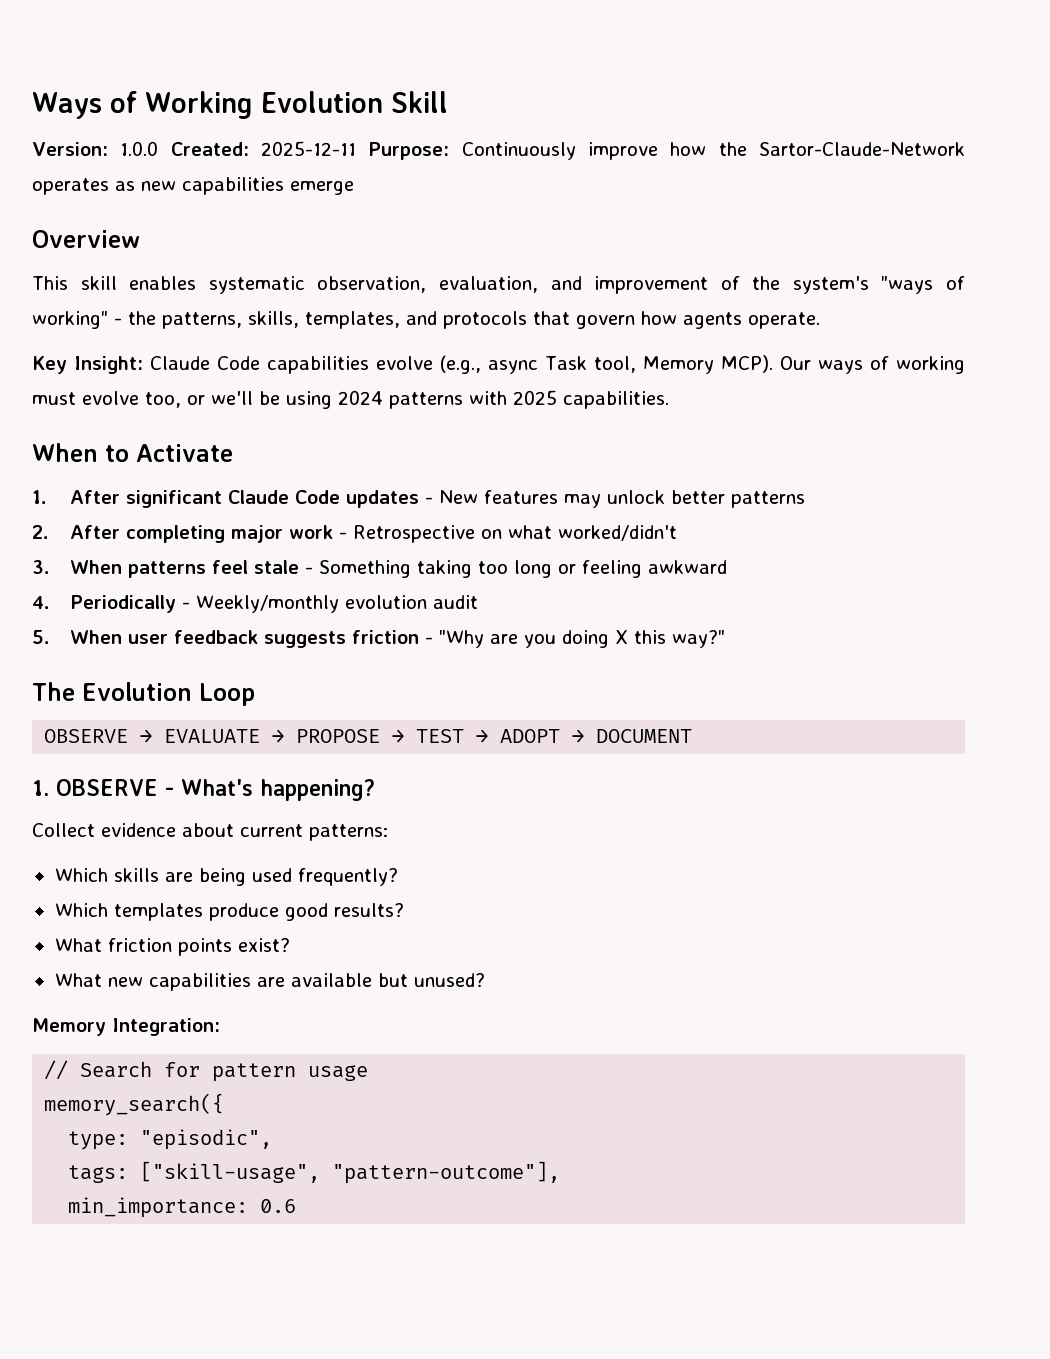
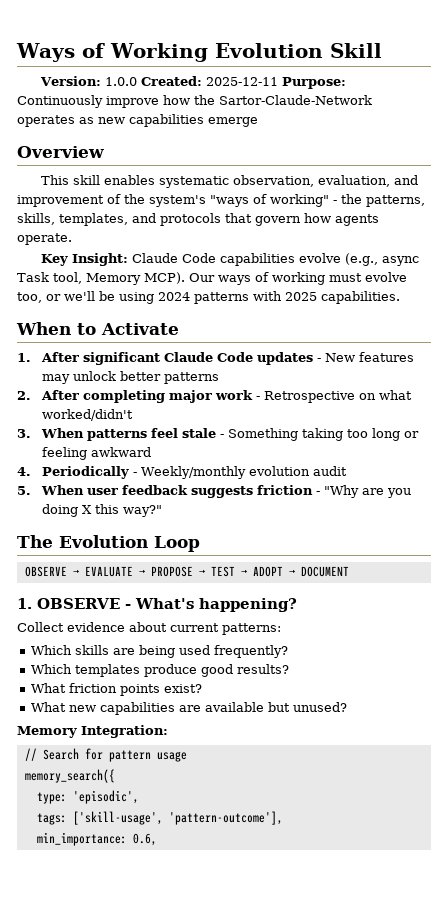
[140,1129,273,1150] "episodic", -> [72,790,139,804] 'episodic',
[140,1161,561,1184] ["skill-usage", "pattern-outcome"], -> [72,811,283,825] ['skill-usage', 'pattern-outcome'],
[260,1199,297,1213] 0.6 -> [132,833,157,846] 0.6,

